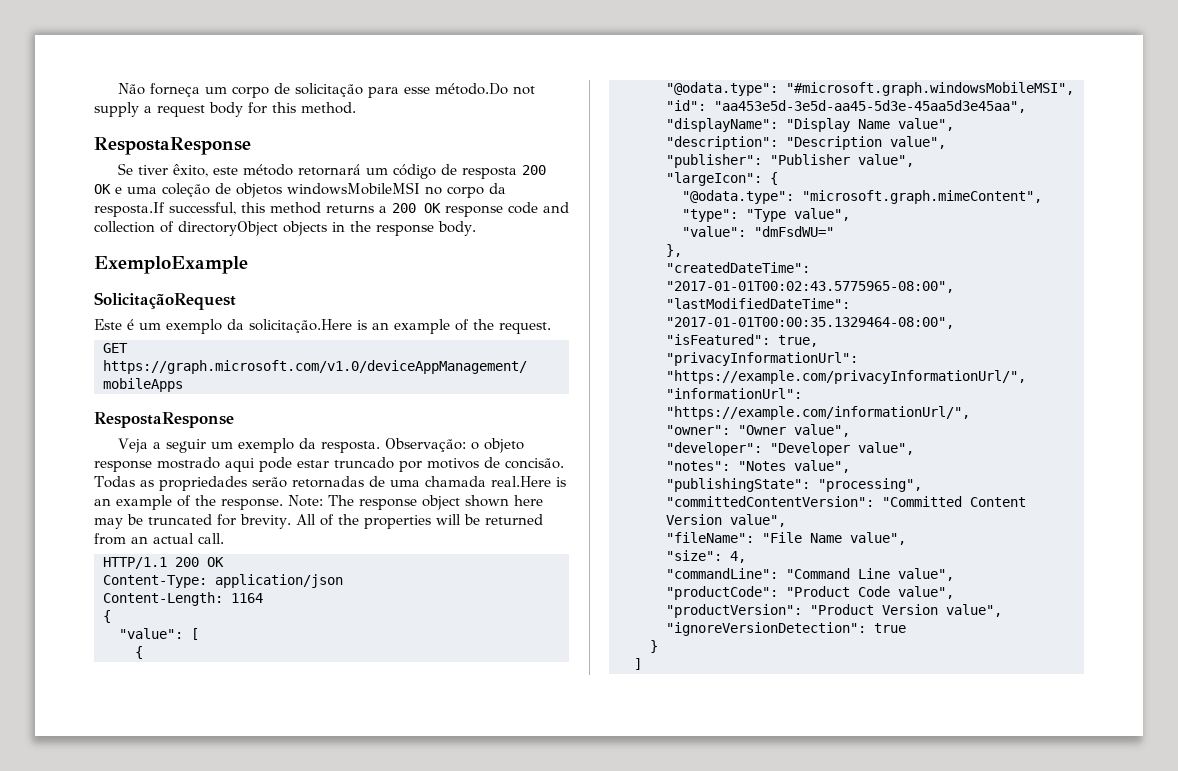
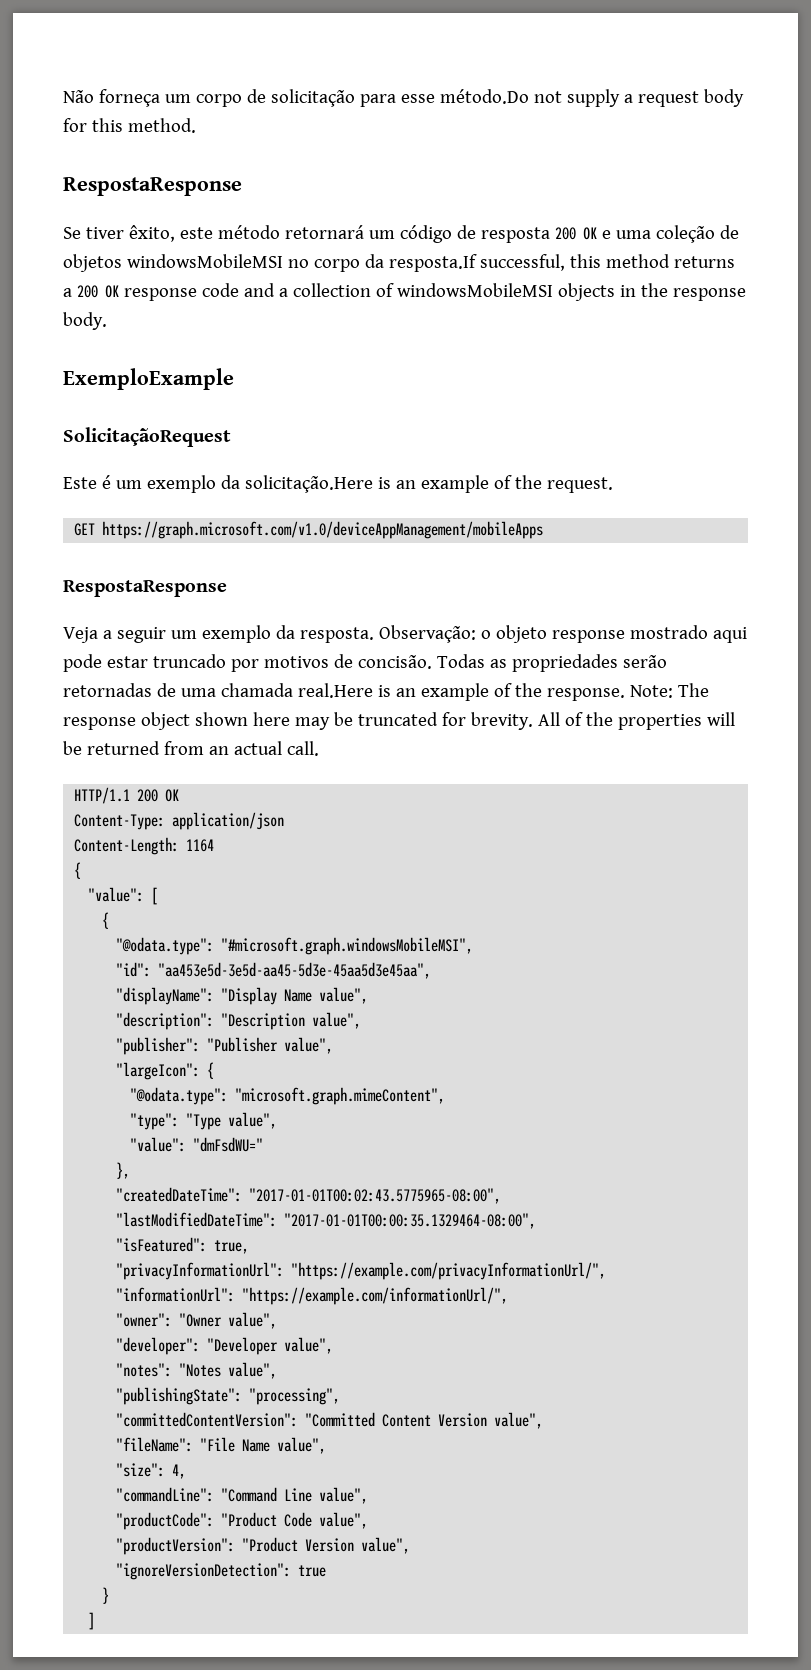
(569, 207) none -> [278,288,288,297] a
[178,221,278,236] directoryObject -> [396,283,553,297] windowsMobileMSI

